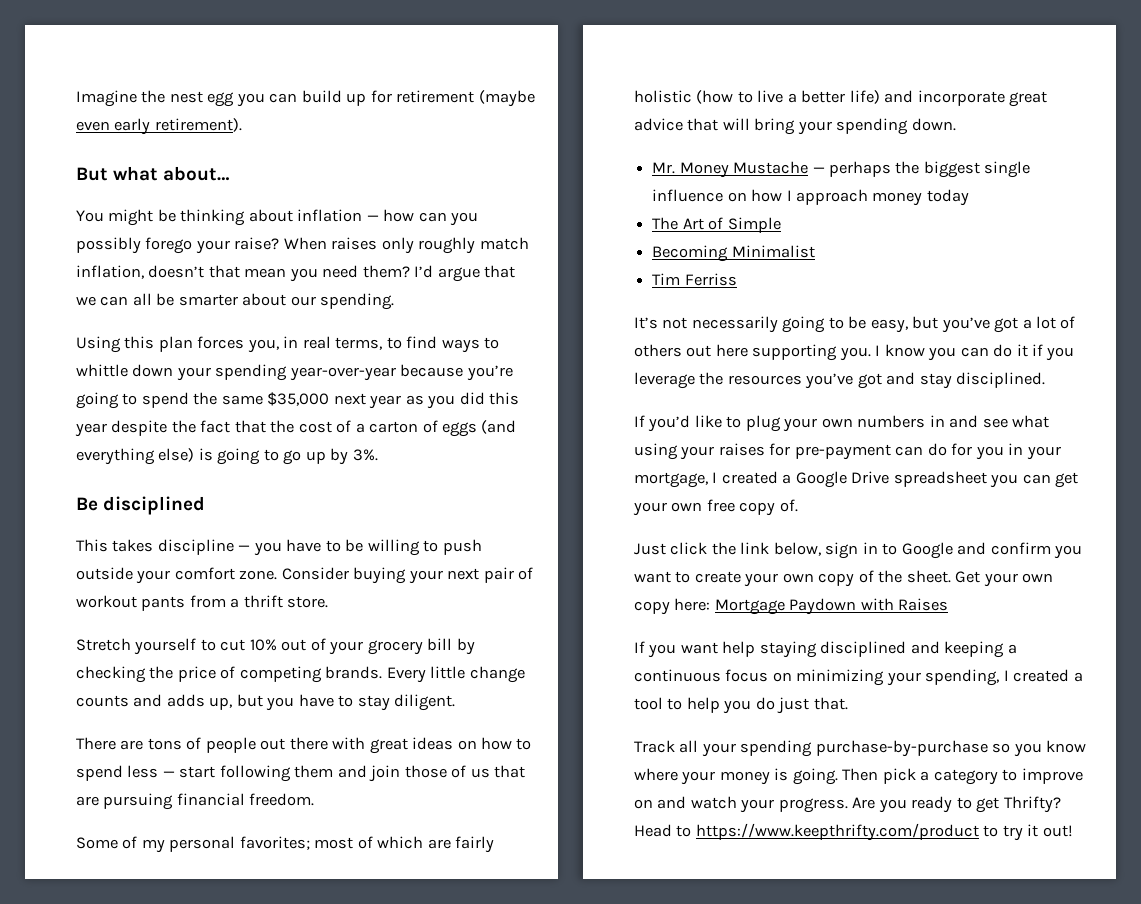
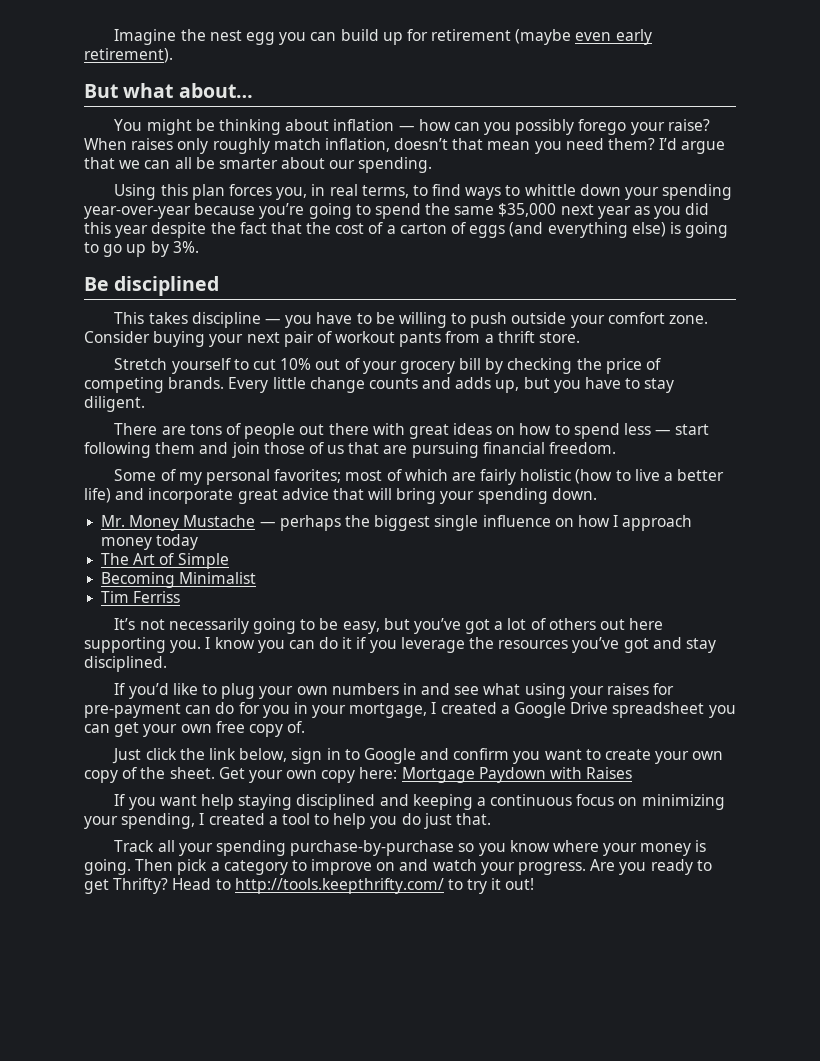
[695,823,979,841] https://www.keepthrifty.com/product -> [234,878,444,894] http://tools.keepthrifty.com/

